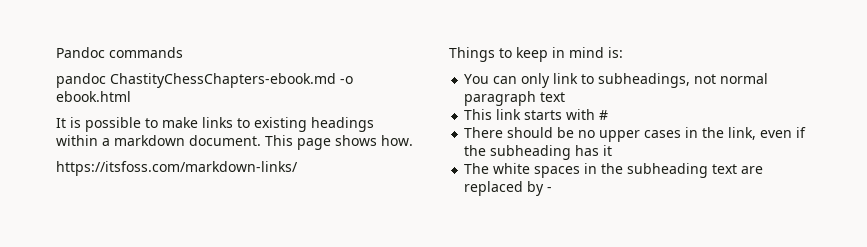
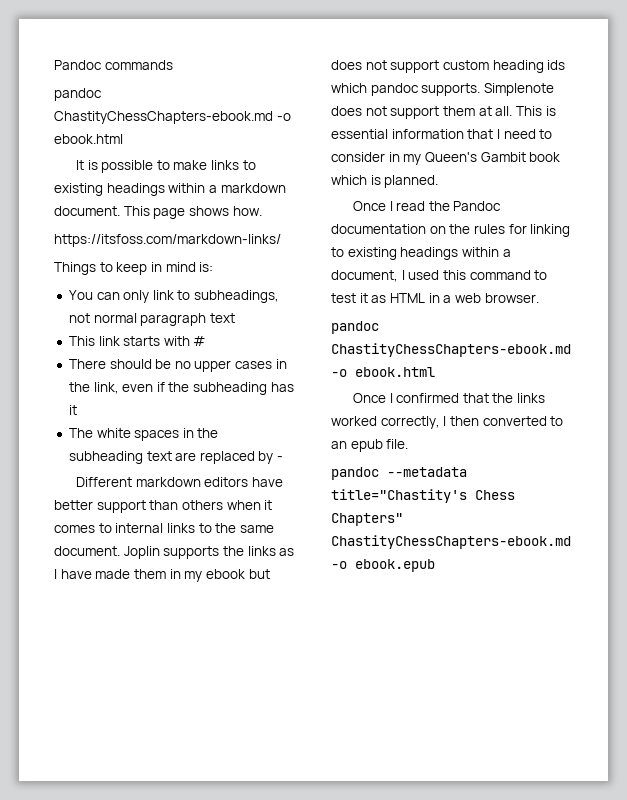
(553, 189) none -> [75,477,283,487] [54,500,273,513] [54,523,274,533] [54,546,295,559] [54,569,270,582] [331,60,566,73] [331,83,554,96] [331,106,556,119] [331,129,553,139] [331,152,561,165] [331,175,439,188] [352,201,502,211] [331,224,571,237] [331,247,511,260] [331,270,548,282] [331,293,539,303] [331,321,379,334] [331,343,571,357] [331,367,435,377] [352,393,546,403] [331,416,564,429] [331,439,409,452] [331,467,467,480] [331,489,515,503] [331,513,403,526] [331,535,571,549] [331,559,435,572] // Different markdown editors have better support than others when it comes to internal links to the same document. Joplin supports the links as I have made them in my ebook but does not support custom heading ids which pandoc supports. Simplenote does not support them at all. This is essential information that I need to consider in my Queen's Gambit book which is planned. // Once I read the Pandoc documentation on the rules for linking to existing headings within a document, I used this command to test it as HTML in a web browser. // pandoc ChastityChessChapters-ebook.md -o ebook.html // Once I confirmed that the links worked correctly, I then converted to an epub file. // pandoc --metadata title="Chastity's Chess Chapters" ChastityChessChapters-ebook.md -o ebook.epub

